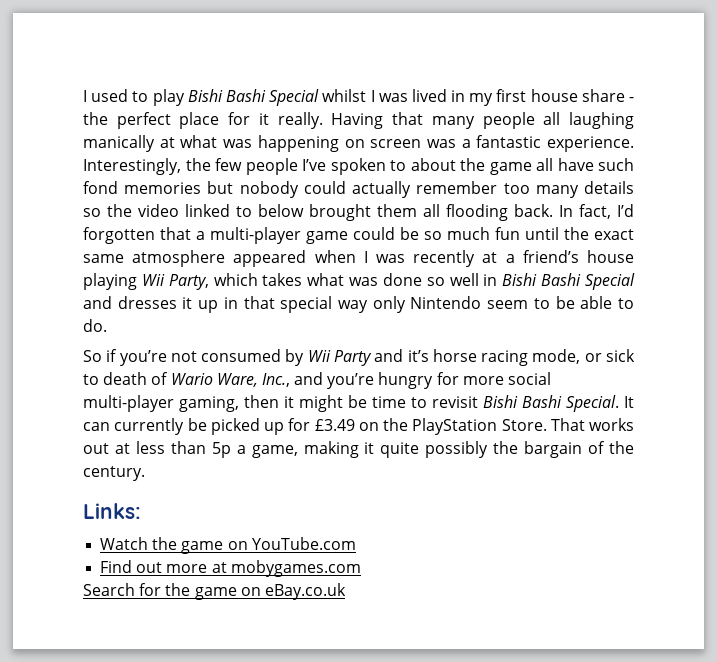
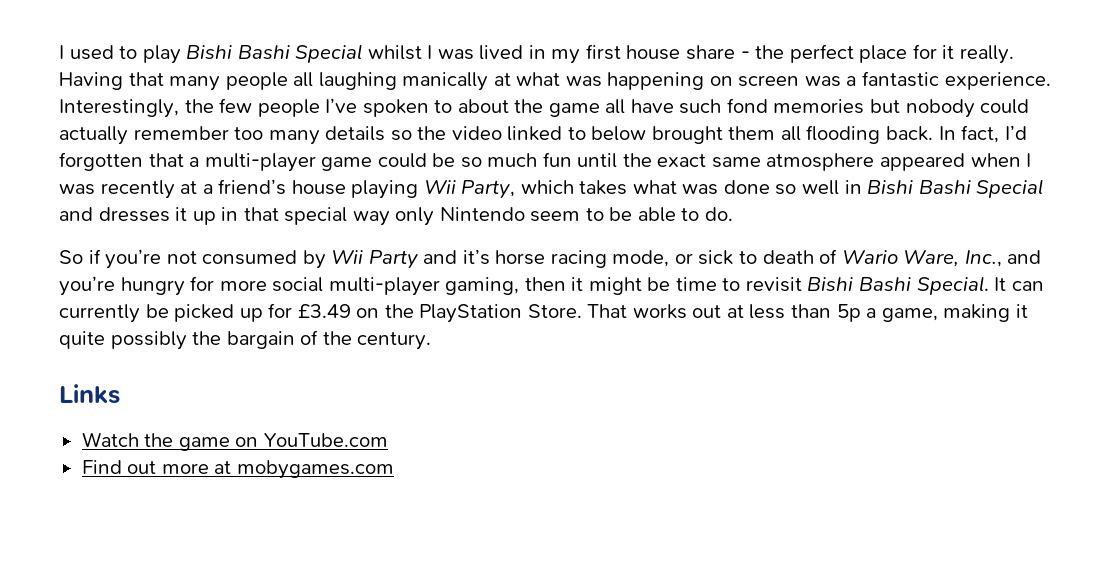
[83,503,141,519] Links: -> [59,384,120,404] Links
[83,583,346,600] // Search for the game on eBay.co.uk -> (394, 469) none

